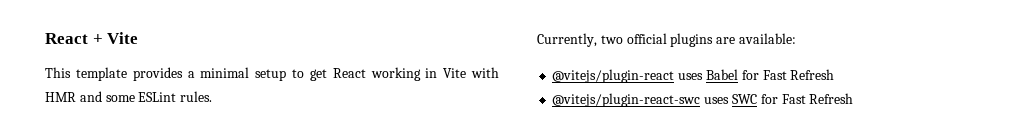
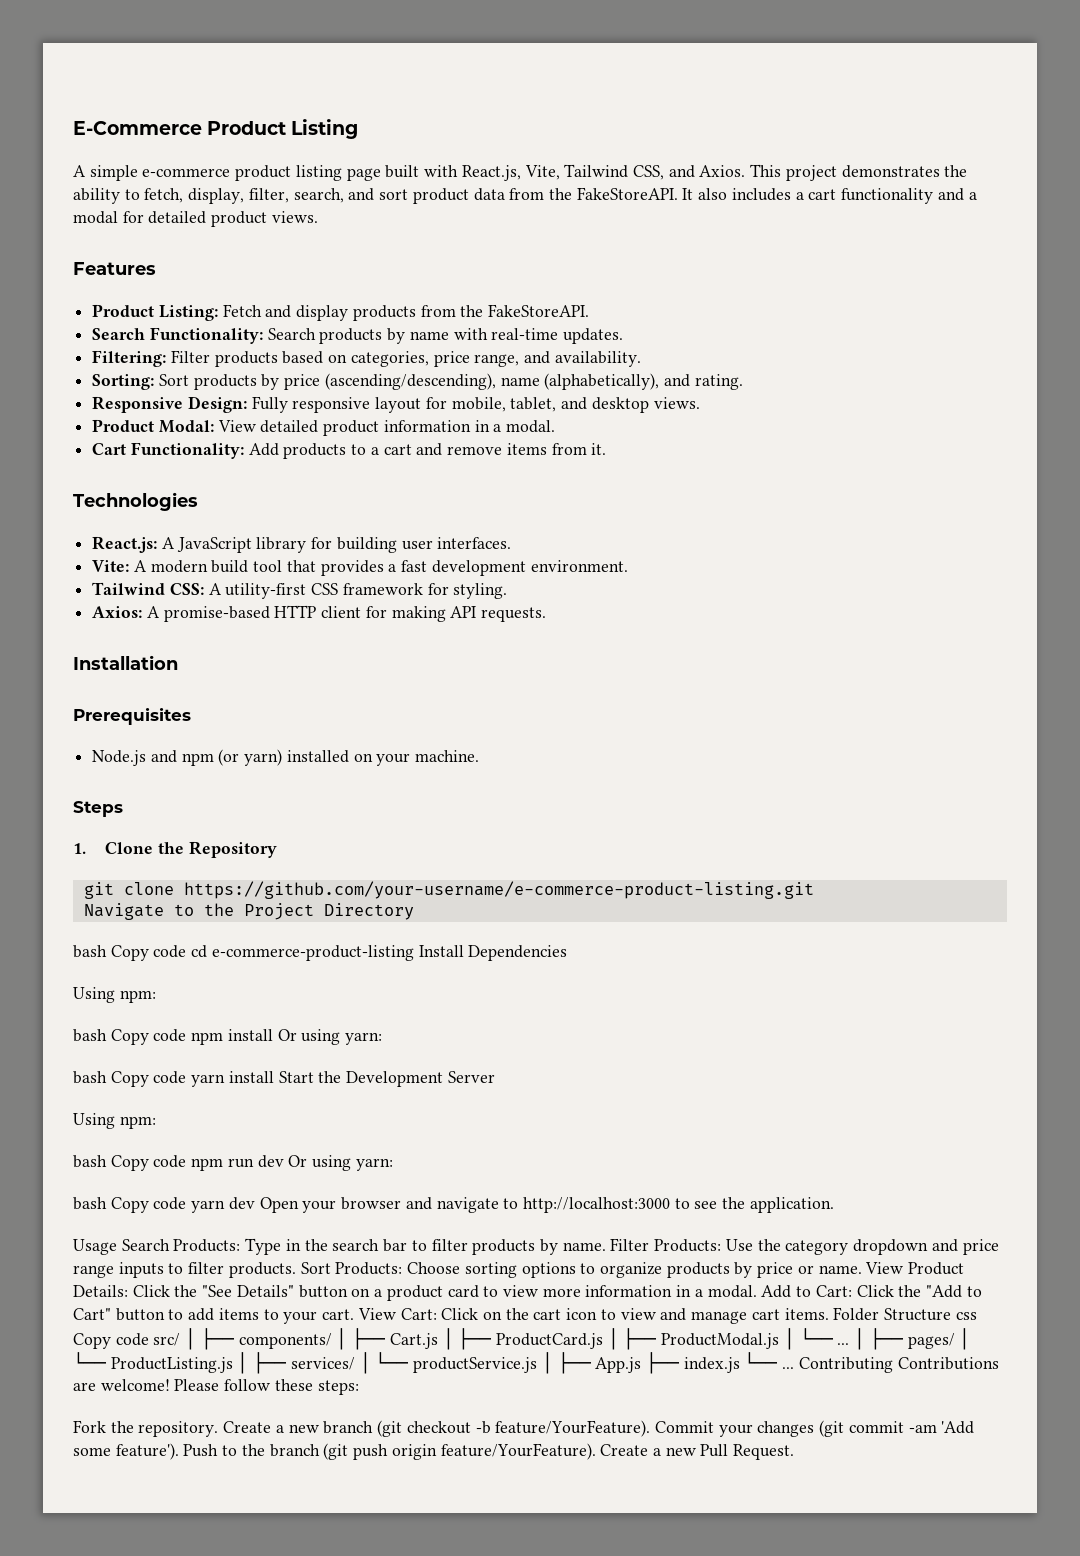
[45,32,139,44] [45,67,499,81] [45,91,213,102] [537,33,796,47] [552,69,835,83] [552,93,854,107] React + Vite // This template provides a minimal setup to get React working in Vite with HMR and some ESLint rules. // Currently, two official plugins are available: // @vitejs/plugin-react uses Babel for Fast Refresh // @vitejs/plugin-react-swc uses SWC for Fast Refresh -> [73,119,359,139] [73,164,968,181] [73,187,977,204] [73,211,318,227] [73,262,156,275] [92,304,590,321] [92,327,624,344] [92,350,641,367] [92,373,743,390] [92,396,700,413] [92,419,556,436] [92,442,607,459] [73,492,198,511] [92,536,512,553] [92,560,628,576] [92,582,508,599] [92,605,547,622] [73,655,178,670] [73,708,191,725] [92,749,480,766] [73,801,123,817] [73,841,277,858] [83,881,814,899] [83,903,414,920] [73,945,568,961] [73,987,156,1003] [73,1029,383,1045] [73,1071,495,1087] [73,1113,156,1129] [73,1155,393,1171] [73,1197,834,1213] [73,1238,999,1255] [73,1262,965,1278] [73,1285,982,1301] [73,1307,977,1324] [73,1328,971,1350] [73,1352,999,1374] [73,1379,359,1395] [73,1420,975,1437] [73,1443,795,1460] E-Commerce Product Listing // A simple e-commerce product listing page built with React.js, Vite, Tailwind CSS, and Axios. This project demonstrates the ability to fetch, display, filter, search, and sort product data from the FakeStoreAPI. It also includes a cart functionality and a modal for detailed product views. // Features // Product Listing: Fetch and display products from the FakeStoreAPI. // Search Functionality: Search products by name with real-time updates. // Filtering: Filter products based on categories, price range, and availability. // Sorting: Sort products by price (ascending/descending), name (alphabetically), and rating. // Responsive Design: Fully responsive layout for mobile, tablet, and desktop views. // Product Modal: View detailed product information in a modal. // Cart Functionality: Add products to a cart and remove items from it. // Technologies // React.js: A JavaScript library for building user interfaces. // Vite: A modern build tool that provides a fast development environment. // Tailwind CSS: A utility-first CSS framework for styling. // Axios: A promise-based HTTP client for making API requests. // Installation // Prerequisites // Node.js and npm (or yarn) installed on your machine. // Steps // 1. Clone the Repository // git clone https://github.com/your-username/e-commerce-product-listing.git // Navigate to the Project Directory // bash Copy code cd e-commerce-product-listing Install Dependencies // Using npm: // bash Copy code npm install Or using yarn: // bash Copy code yarn install Start the Development Server // Using npm: // bash Copy code npm run dev Or using yarn: // bash Copy code yarn dev Open your browser and navigate to http://localhost:3000 to see the application. // Usage Search Products: Type in the search bar to filter products by name. Filter Products: Use the category dropdown and price range inputs to filter products. Sort Products: Choose sorting options to organize products by price or name. View Product Details: Click the "See Details" button on a product card to view more information in a modal. Add to Cart: Click the "Add to Cart" button to add items to your cart. View Cart: Click on the cart icon to view and manage cart items. Folder Structure css Copy code src/ │ ├── components/ │ ├── Cart.js │ ├── ProductCard.js │ ├── ProductModal.js │ └── ... │ ├── pages/ │ └── ProductListing.js │ ├── services/ │ └── productService.js │ ├── App.js ├── index.js └── ... Contributing Contributions are welcome! Please follow these steps: // Fork the repository. Create a new branch (git checkout -b feature/YourFeature). Commit your changes (git commit -am 'Add some feature'). Push to the branch (git push origin feature/YourFeature). Create a new Pull Request.

